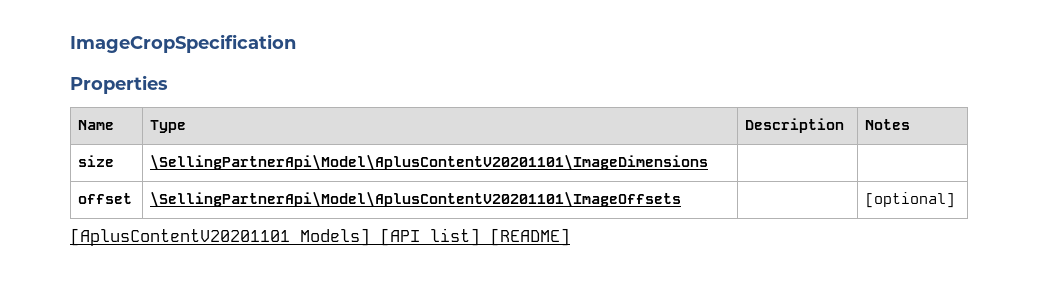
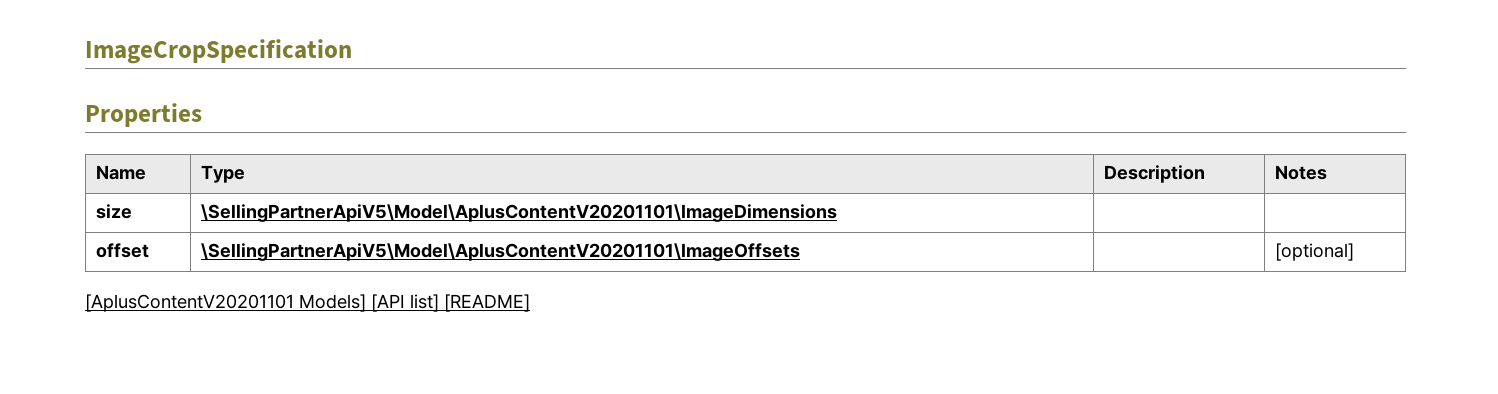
[149,154,708,171] \SellingPartnerApi\Model\AplusContentV20201101\ImageDimensions -> [201,204,838,222] \SellingPartnerApiV5\Model\AplusContentV20201101\ImageDimensions
[149,191,681,208] \SellingPartnerApi\Model\AplusContentV20201101\ImageOffsets -> [201,243,801,261] \SellingPartnerApiV5\Model\AplusContentV20201101\ImageOffsets

